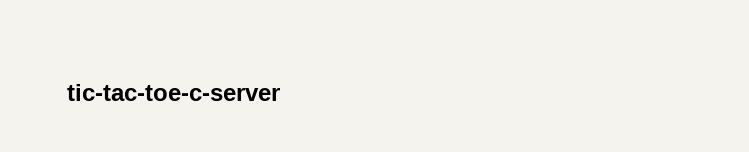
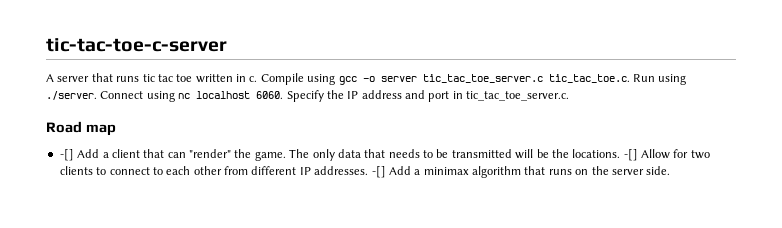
(280, 92) none -> [46,73,687,85] [46,90,570,102] [46,121,116,136] [59,149,710,161] [59,166,671,178] // A server that runs tic tac toe written in c. Compile using gcc -o server tic_tac_toe_server.c tic_tac_toe.c. Run using ./server. Connect using nc localhost 6060. Specify the IP address and port in tic_tac_toe_server.c. // Road map // -[] Add a client that can "render" the game. The only data that needs to be transmitted will be the locations. -[] Allow for two clients to connect to each other from different IP addresses. -[] Add a minimax algorithm that runs on the server side.

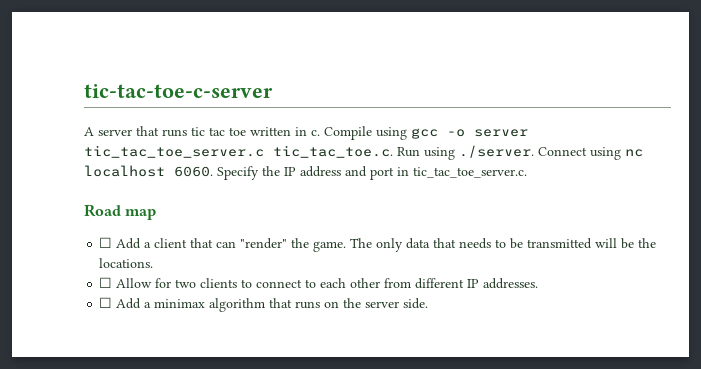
[59,149,74,161] -[] -> [99,237,113,248] ☐
[623,149,638,161] -[] -> [99,277,113,288] // ☐
[371,166,386,178] -[] -> [99,297,113,308] // ☐

